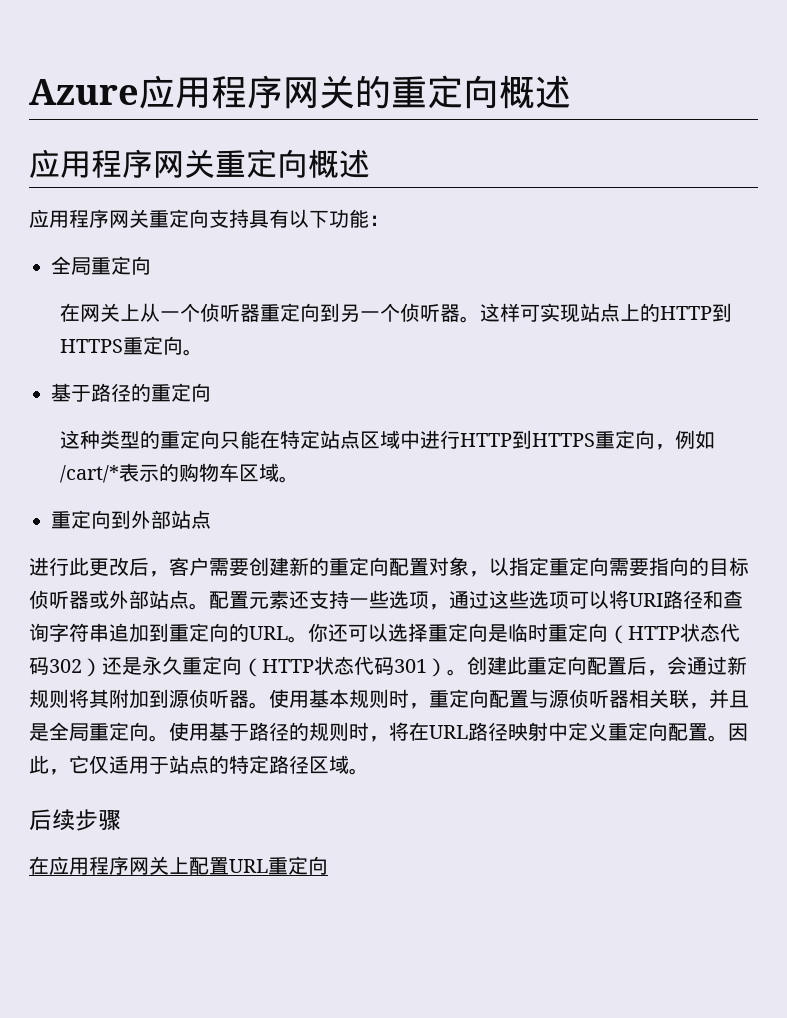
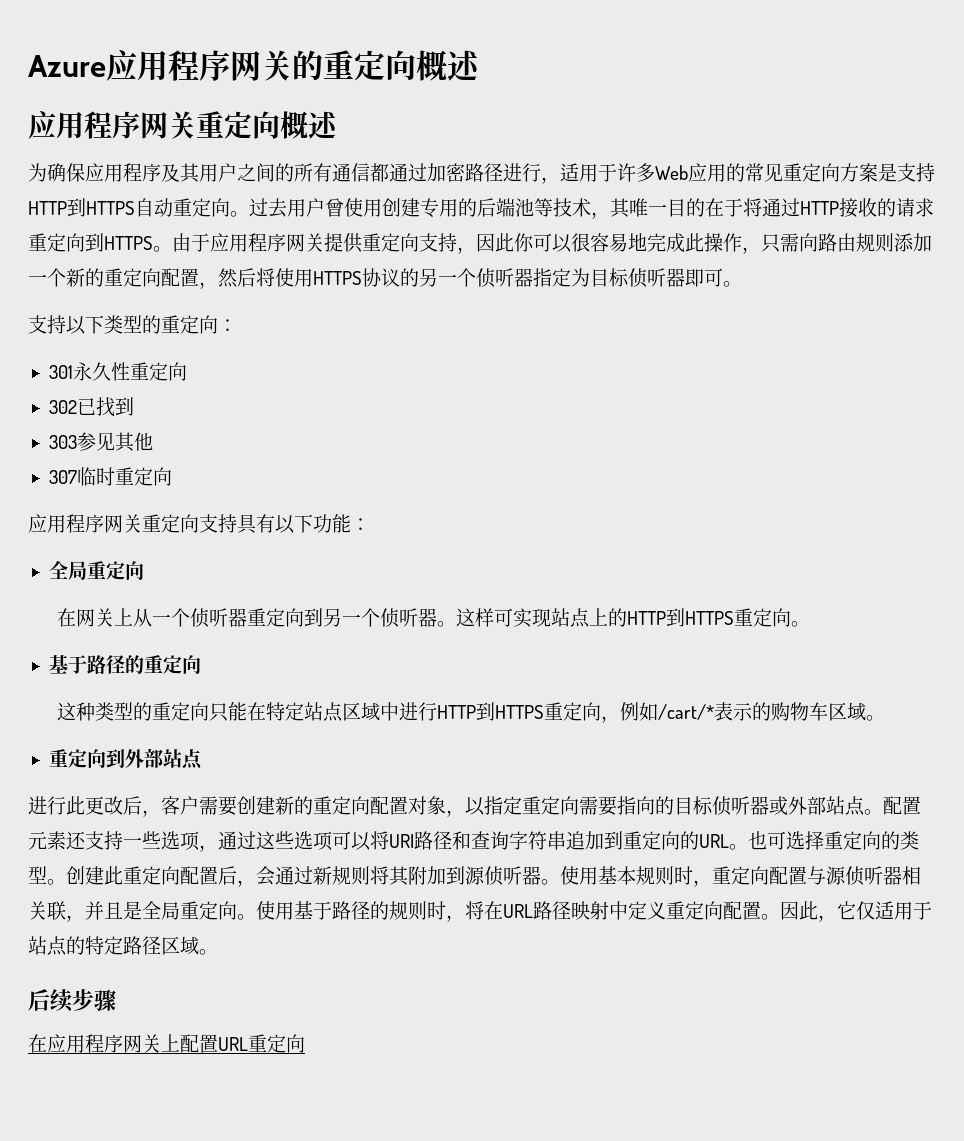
(370, 163) none -> [28,163,935,184] [28,198,934,219] [28,233,932,254] [28,268,742,289] [28,315,237,335] [48,362,187,381] [48,397,134,417] [48,432,153,452] [48,467,172,486] // 为确保应用程序及其用户之间的所有通信都通过加密路径进行，适用于许多Web应用的常见重定向方案是支持HTTP到HTTPS自动重定向。过去用户曾使用创建专用的后端池等技术，其唯一目的在于将通过HTTP接收的请求重定向到HTTPS。由于应用程序网关提供重定向支持，因此你可以很容易地完成此操作，只需向路由规则添加一个新的重定向配置，然后将使用HTTPS协议的另一个侦听器指定为目标侦听器即可。 // 支持以下类型的重定向： // 301永久性重定向 // 302已找到 // 303参见其他 // 307临时重定向
[308,623,388,642] 你还可以 -> [748,831,786,850] 也可
[488,623,740,644] [29,656,447,677] 是临时重定向（HTTP状态代码302）还是永久重定向（HTTP状态代码301） -> [881,831,919,850] [28,866,47,884] 的类型

